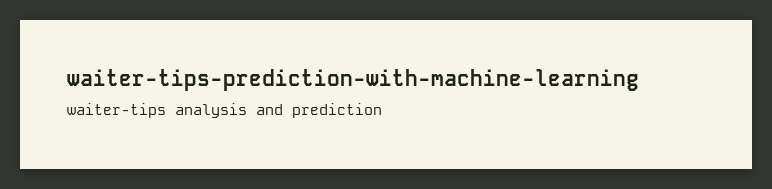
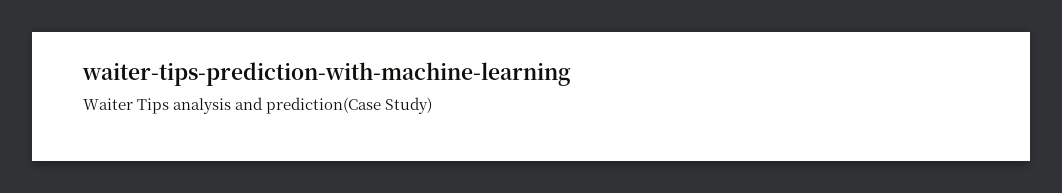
[67,103,382,118] waiter-tips analysis and prediction -> [83,97,433,114] Waiter Tips analysis and prediction(Case Study)

